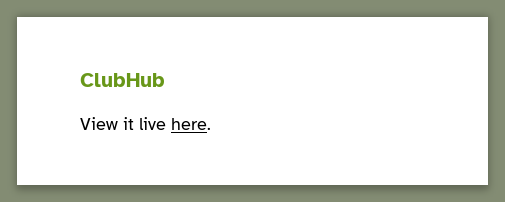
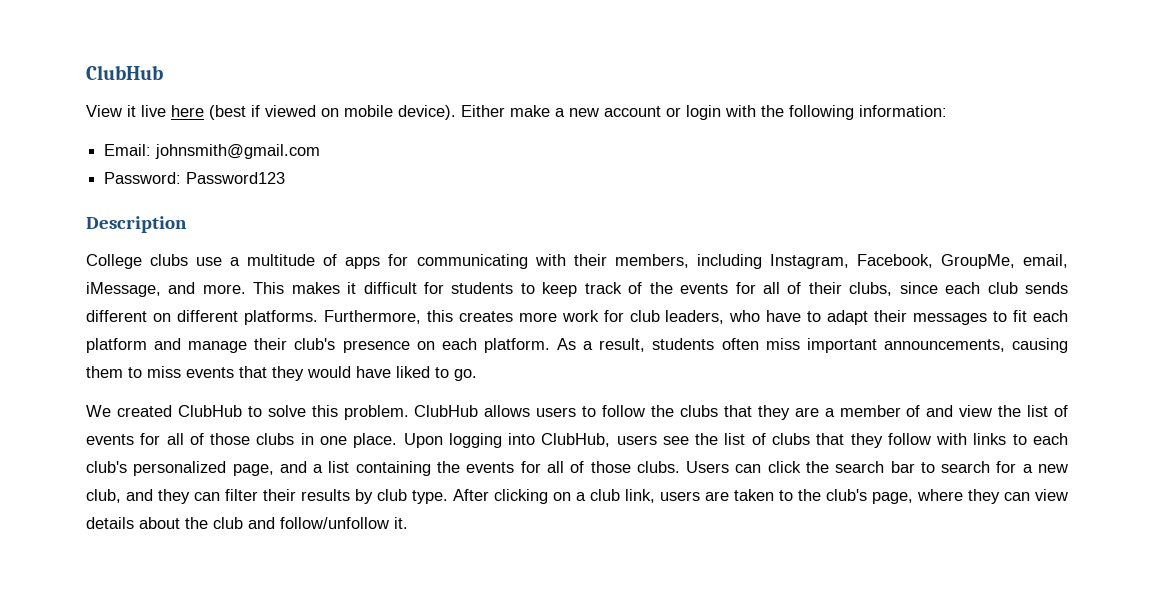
[171,118,211,130] here. -> [171,105,947,120] [104,144,321,159] [104,172,286,184] [86,216,187,233] [86,254,1068,269] [86,282,1068,297] [86,310,1069,325] [86,338,1068,353] [86,366,477,381] [86,405,1068,420] [86,433,1068,448] [86,461,1068,476] [86,489,1068,504] [86,517,408,529] here (best if viewed on mobile device). Either make a new account or login with the following information: // Email: johnsmith@gmail.com // Password: Password123 // Description // College clubs use a multitude of apps for communicating with their members, including Instagram, Facebook, GroupMe, email, iMessage, and more. This makes it difficult for students to keep track of the events for all of their clubs, since each club sends different on different platforms. Furthermore, this creates more work for club leaders, who have to adapt their messages to fit each platform and manage their club's presence on each platform. As a result, students often miss important announcements, causing them to miss events that they would have liked to go. // We created ClubHub to solve this problem. ClubHub allows users to follow the clubs that they are a member of and view the list of events for all of those clubs in one place. Upon logging into ClubHub, users see the list of clubs that they follow with links to each club's personalized page, and a list containing the events for all of those clubs. Users can click the search bar to search for a new club, and they can filter their results by club type. After clicking on a club link, users are taken to the club's page, where they can view details about the club and follow/unfollow it.

